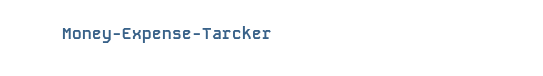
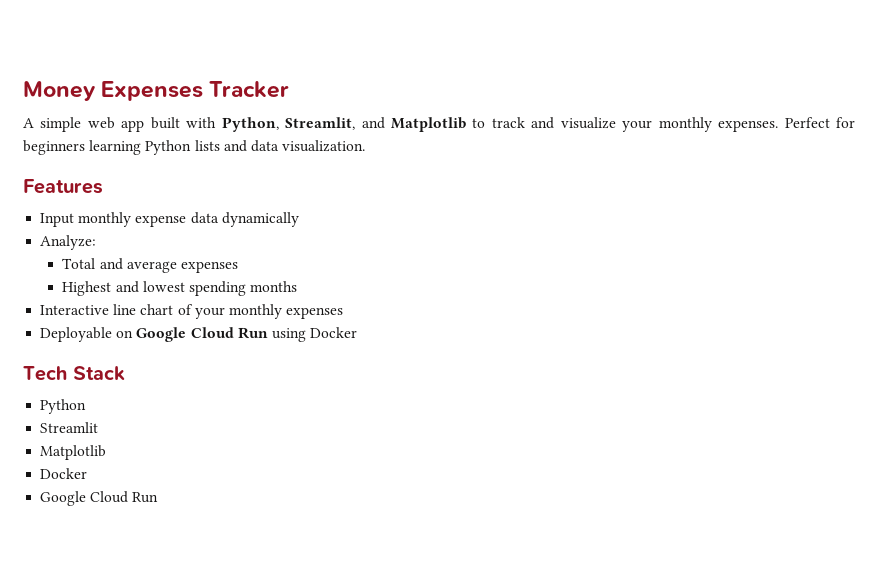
[62,26,272,43] Money-Expense-Tarcker -> [23,81,290,101] [23,117,856,132] [23,140,366,155] [23,179,103,194] [40,212,299,227] [40,235,97,250] [62,258,238,273] [62,281,298,296] [40,304,344,319] [40,327,358,342] [23,366,125,381] [40,399,87,414] [40,422,99,433] [40,445,107,460] [40,468,88,479] [40,491,159,506] Money Expenses Tracker // A simple web app built with Python, Streamlit, and Matplotlib to track and visualize your monthly expenses. Perfect for beginners learning Python lists and data visualization. // Features // Input monthly expense data dynamically // Analyze: // Total and average expenses // Highest and lowest spending months // Interactive line chart of your monthly expenses // Deployable on Google Cloud Run using Docker // Tech Stack // Python // Streamlit // Matplotlib // Docker // Google Cloud Run

